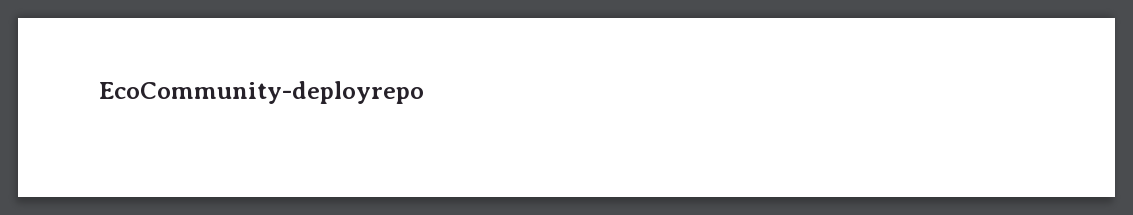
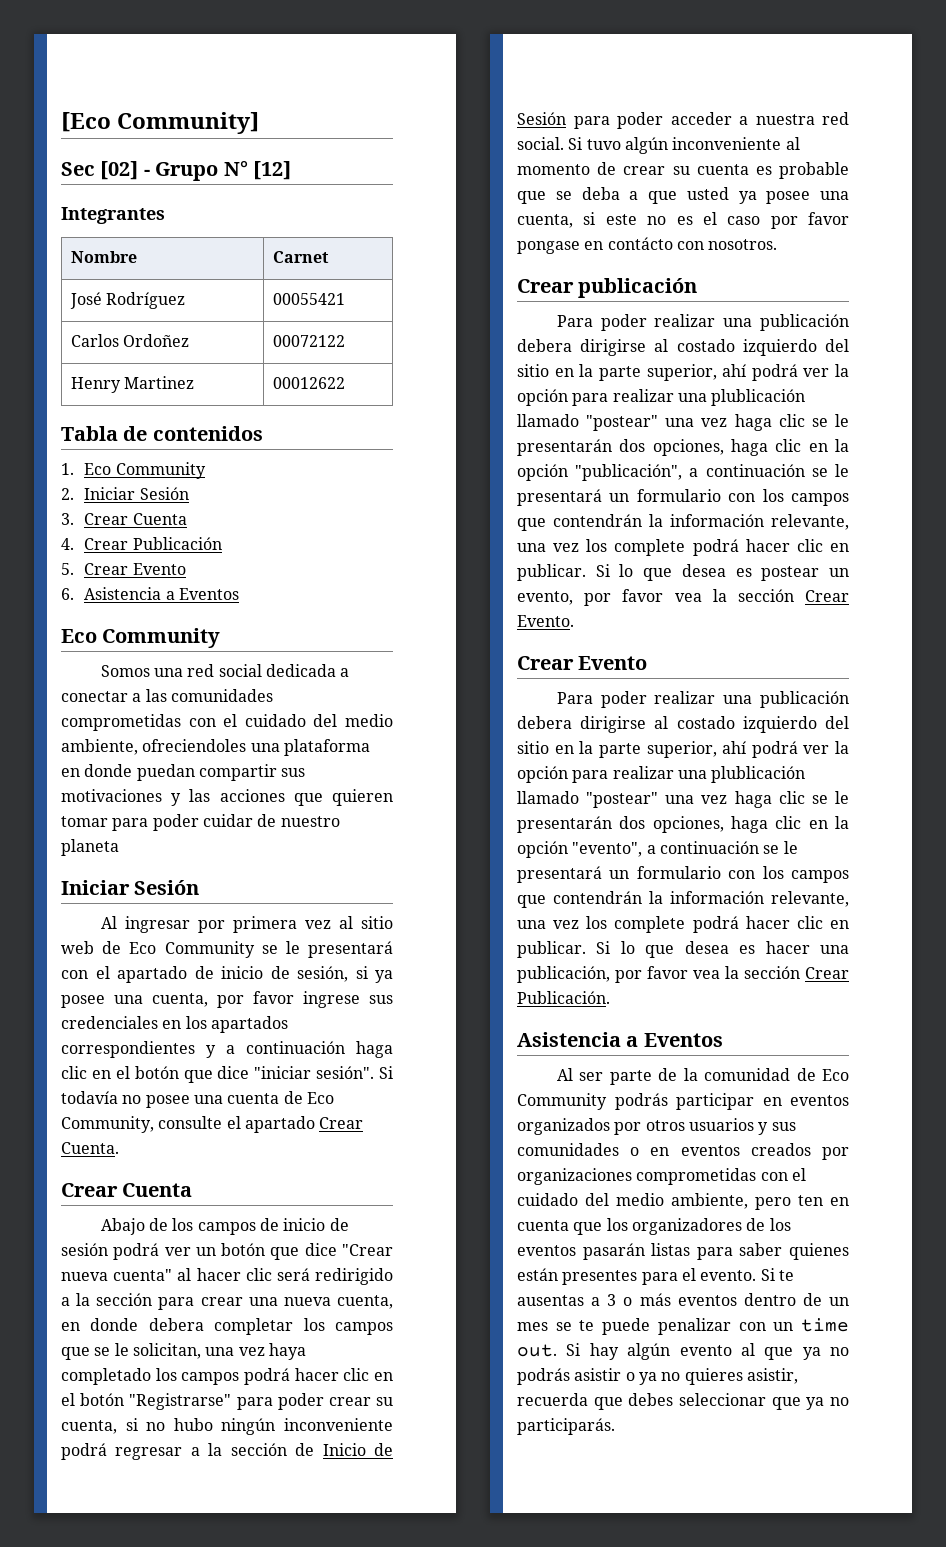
[99,81,424,104] EcoCommunity-deployrepo -> [61,112,260,134] [61,160,291,181] [61,207,165,224] [70,251,137,263] [272,251,329,263] [69,292,186,309] [272,293,345,305] [70,334,190,347] [272,335,345,347] [70,376,195,393] [272,377,345,389] [61,426,263,441] [61,462,206,479] [61,487,189,500] [61,513,187,525] [61,537,222,550] [61,563,186,575] [61,587,239,600] [61,628,221,648] [100,664,350,677] [61,689,273,702] [61,714,393,731] [61,739,370,756] [61,764,306,781] [61,789,394,806] [61,814,340,831] [61,839,119,856] [61,880,200,895] [100,916,394,933] [61,941,394,958] [61,966,393,983] [61,991,393,1008] [61,1016,288,1033] [61,1041,393,1058] [61,1066,393,1083] [61,1091,334,1108] [61,1116,364,1133] [61,1142,119,1154] [61,1183,193,1197] [100,1218,349,1235] [61,1243,393,1260] [61,1268,393,1285] [61,1293,393,1310] [61,1318,393,1335] [61,1343,306,1360] [61,1368,393,1385] [61,1393,393,1410] [61,1418,393,1435] [61,1443,393,1460] [517,112,849,129] [517,137,800,154] [517,162,849,179] [517,187,849,204] [517,212,849,229] [517,237,778,254] [517,278,698,298] [556,314,849,331] [517,339,849,356] [517,364,849,381] [517,389,806,406] [517,414,849,431] [517,439,849,456] [517,464,849,481] [517,489,849,506] [517,514,849,531] [517,539,849,556] [517,564,849,581] [517,589,849,606] [517,615,574,627] [517,656,648,670] [556,691,849,708] [517,716,849,733] [517,741,849,758] [517,766,806,783] [517,791,849,808] [517,816,849,833] [517,841,798,858] [517,866,849,883] [517,891,849,908] [517,916,849,933] [517,941,849,958] [517,966,849,983] [517,991,610,1004] [517,1032,723,1047] [556,1068,849,1085] [517,1093,849,1110] [517,1118,796,1135] [517,1143,849,1160] [517,1168,806,1185] [517,1193,849,1210] [517,1218,791,1235] [517,1243,849,1260] [517,1268,794,1285] [517,1293,849,1306] [517,1318,849,1335] [517,1343,849,1360] [517,1368,798,1385] [517,1393,849,1410] [517,1418,615,1435] [Eco Community] // Sec [02] - Grupo N° [12] // Integrantes // Nombre | Carnet // José Rodríguez | 00055421 // Carlos Ordoñez | 00072122 // Henry Martinez | 00012622 // Tabla de contenidos // 1. Eco Community // 2. Iniciar Sesión // 3. Crear Cuenta // 4. Crear Publicación // 5. Crear Evento // 6. Asistencia a Eventos // Eco Community // Somos una red social dedicada a conectar a las comunidades comprometidas con el cuidado del medio ambiente, ofreciendoles una plataforma en donde puedan compartir sus motivaciones y las acciones que quieren tomar para poder cuidar de nuestro planeta // Iniciar Sesión // Al ingresar por primera vez al sitio web de Eco Community se le presentará con el apartado de inicio de sesión, si ya posee una cuenta, por favor ingrese sus credenciales en los apartados correspondientes y a continuación haga clic en el botón que dice "iniciar sesión". Si todavía no posee una cuenta de Eco Community, consulte el apartado Crear Cuenta. // Crear Cuenta // Abajo de los campos de inicio de sesión podrá ver un botón que dice "Crear nueva cuenta" al hacer clic será redirigido a la sección para crear una nueva cuenta, en donde debera completar los campos que se le solicitan, una vez haya completado los campos podrá hacer clic en el botón "Registrarse" para poder crear su cuenta, si no hubo ningún inconveniente podrá regresar a la sección de Inicio de Sesión para poder acceder a nuestra red social. Si tuvo algún inconveniente al momento de crear su cuenta es probable que se deba a que usted ya posee una cuenta, si este no es el caso por favor pongase en contácto con nosotros. // Crear publicación // Para poder realizar una publicación debera dirigirse al costado izquierdo del sitio en la parte superior, ahí podrá ver la opción para realizar una plublicación llamado "postear" una vez haga clic se le presentarán dos opciones, haga clic en la opción "publicación", a continuación se le presentará un formulario con los campos que contendrán la información relevante, una vez los complete podrá hacer clic en publicar. Si lo que desea es postear un evento, por favor vea la sección Crear Evento. // Crear Evento // Para poder realizar una publicación debera dirigirse al costado izquierdo del sitio en la parte superior, ahí podrá ver la opción para realizar una plublicación llamado "postear" una vez haga clic se le presentarán dos opciones, haga clic en la opción "evento", a continuación se le presentará un formulario con los campos que contendrán la información relevante, una vez los complete podrá hacer clic en publicar. Si lo que desea es hacer una publicación, por favor vea la sección Crear Publicación. // Asistencia a Eventos // Al ser parte de la comunidad de Eco Community podrás participar en eventos organizados por otros usuarios y sus comunidades o en eventos creados por organizaciones comprometidas con el cuidado del medio ambiente, pero ten en cuenta que los organizadores de los eventos pasarán listas para saber quienes están presentes para el evento. Si te ausentas a 3 o más eventos dentro de un mes se te puede penalizar con un time out. Si hay algún evento al que ya no podrás asistir o ya no quieres asistir, recuerda que debes seleccionar que ya no participarás.

